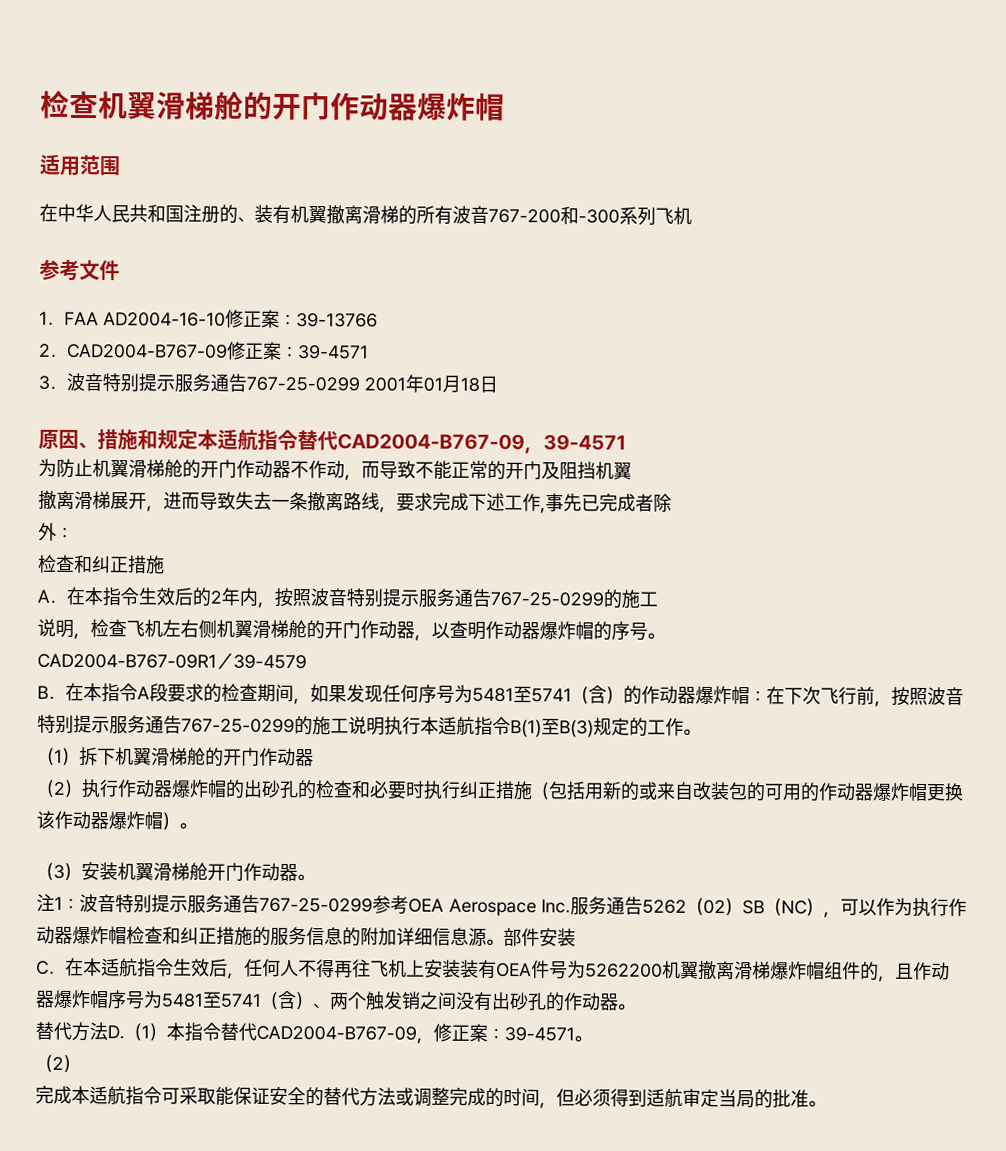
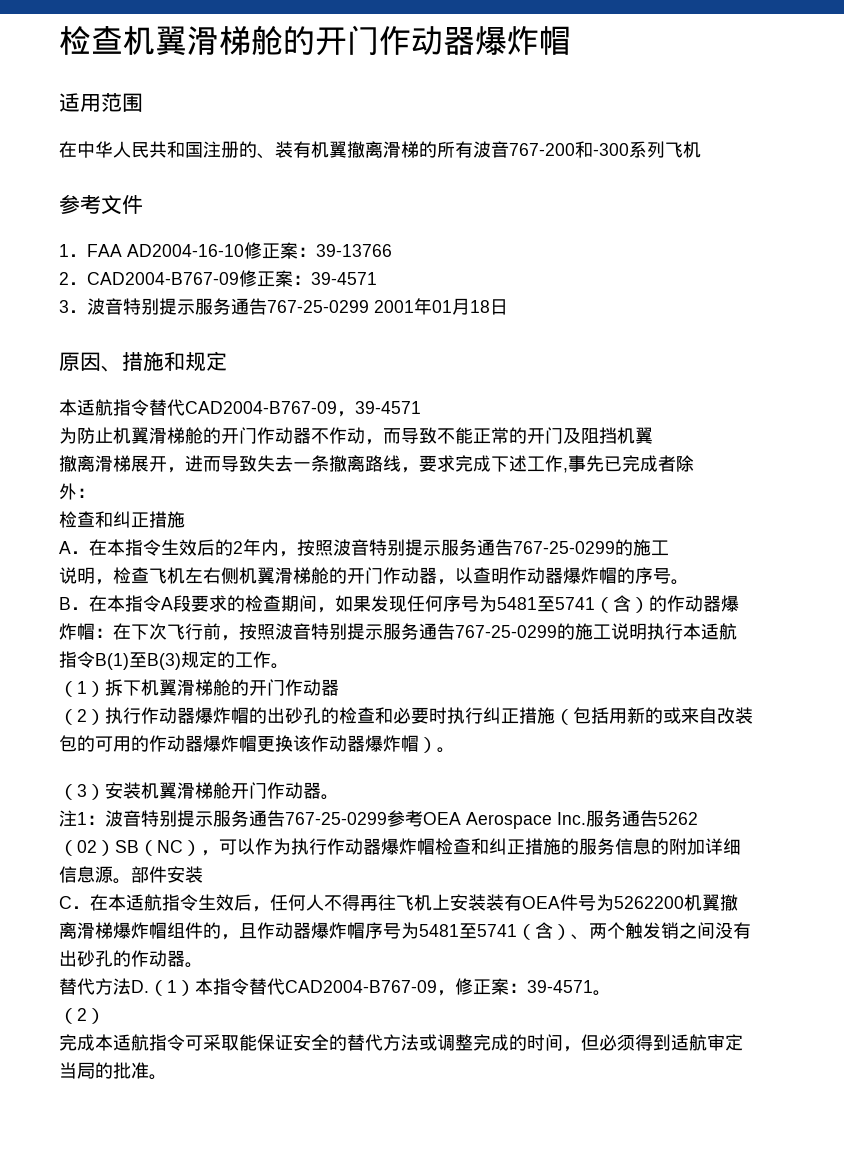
(198, 439) none -> (227, 361) //
[37,653,307,670] // CAD2004-B767-09R1／39-4579 -> (689, 582) none

